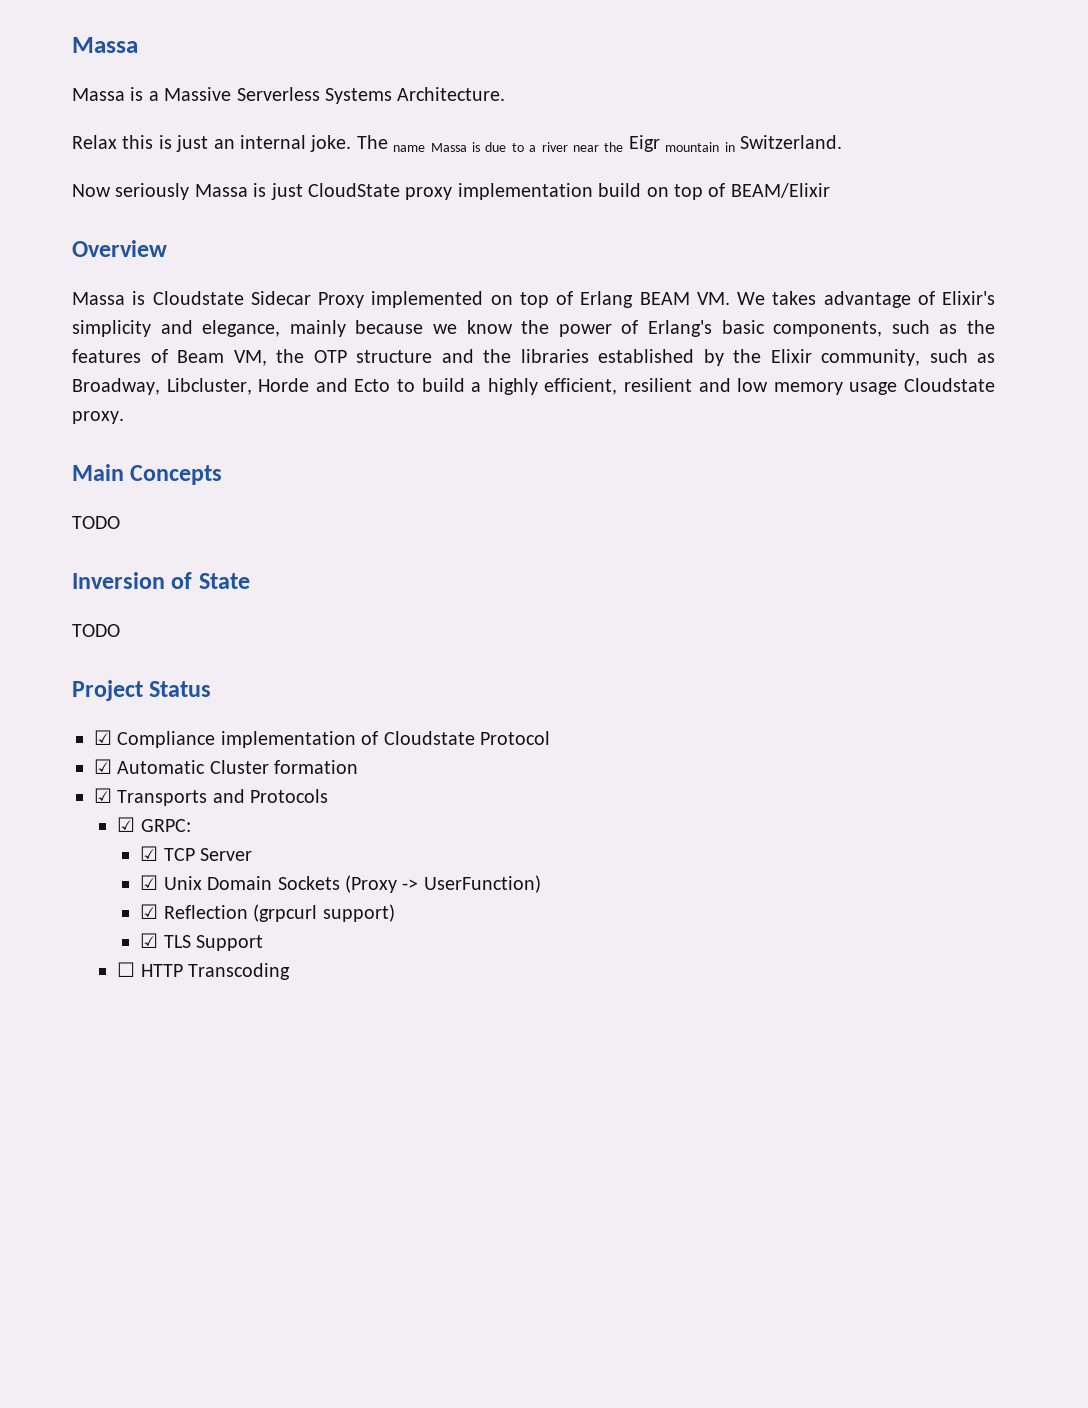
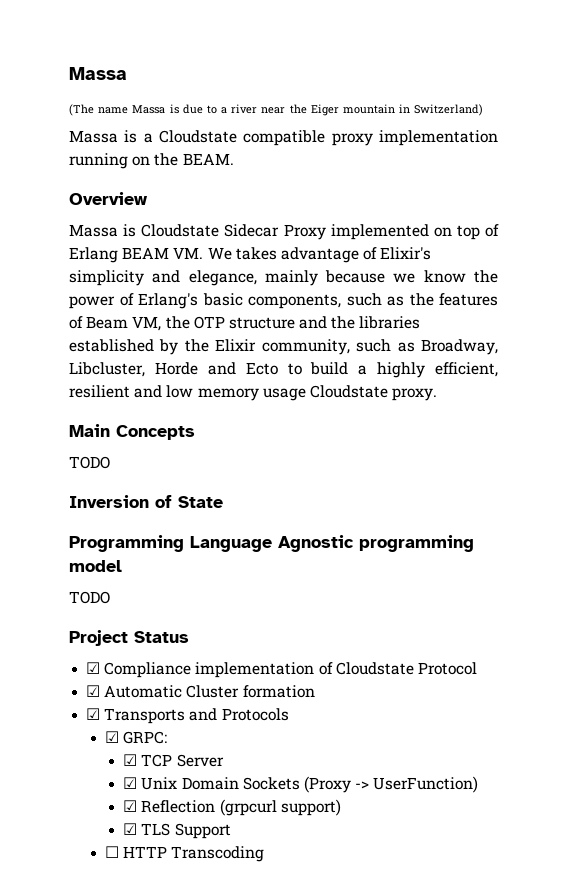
[72,87,506,104] [72,135,388,152] Massa is a Massive Serverless Systems Architecture. // Relax this is just an internal joke. The -> [69,104,94,116] (The
[628,135,660,152] Eigr -> [310,104,339,116] Eiger
[739,135,842,149] [72,183,830,200] Switzerland. // Now seriously Massa is just CloudState proxy implementation build on top of BEAM/Elixir -> [414,104,484,116] [69,130,498,146] [69,153,234,169] Switzerland) // Massa is a Cloudstate compatible proxy implementation running on the BEAM.
(250, 581) none -> [69,535,474,552] [69,560,122,572] // Programming Language Agnostic programming model

